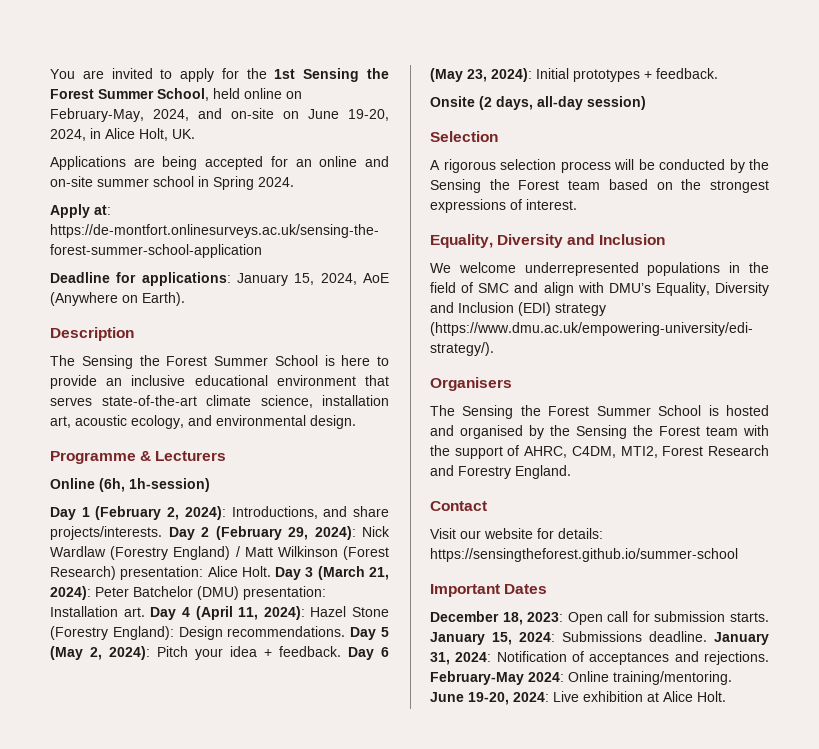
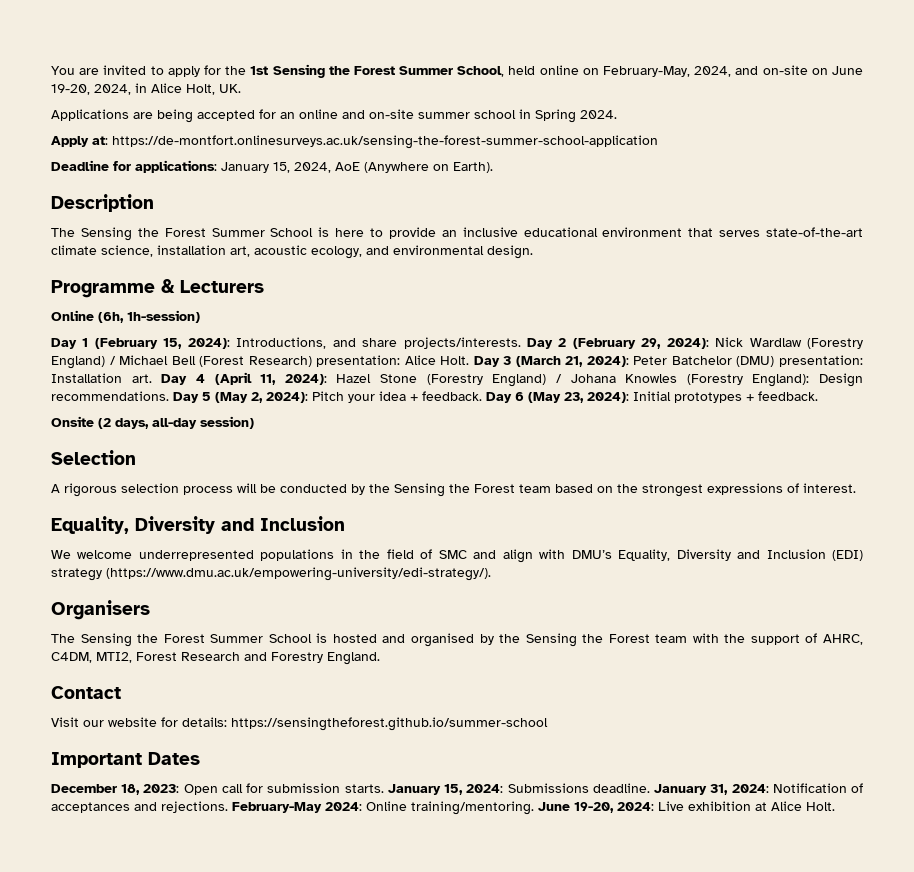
[167,507,180,520] 2, -> [163,338,183,349] 15,
[244,546,338,557] Matt Wilkinson -> [119,355,196,365] Michael Bell
(108, 633) none -> [492,374,743,387] England) / Johana Knowles (Forestry

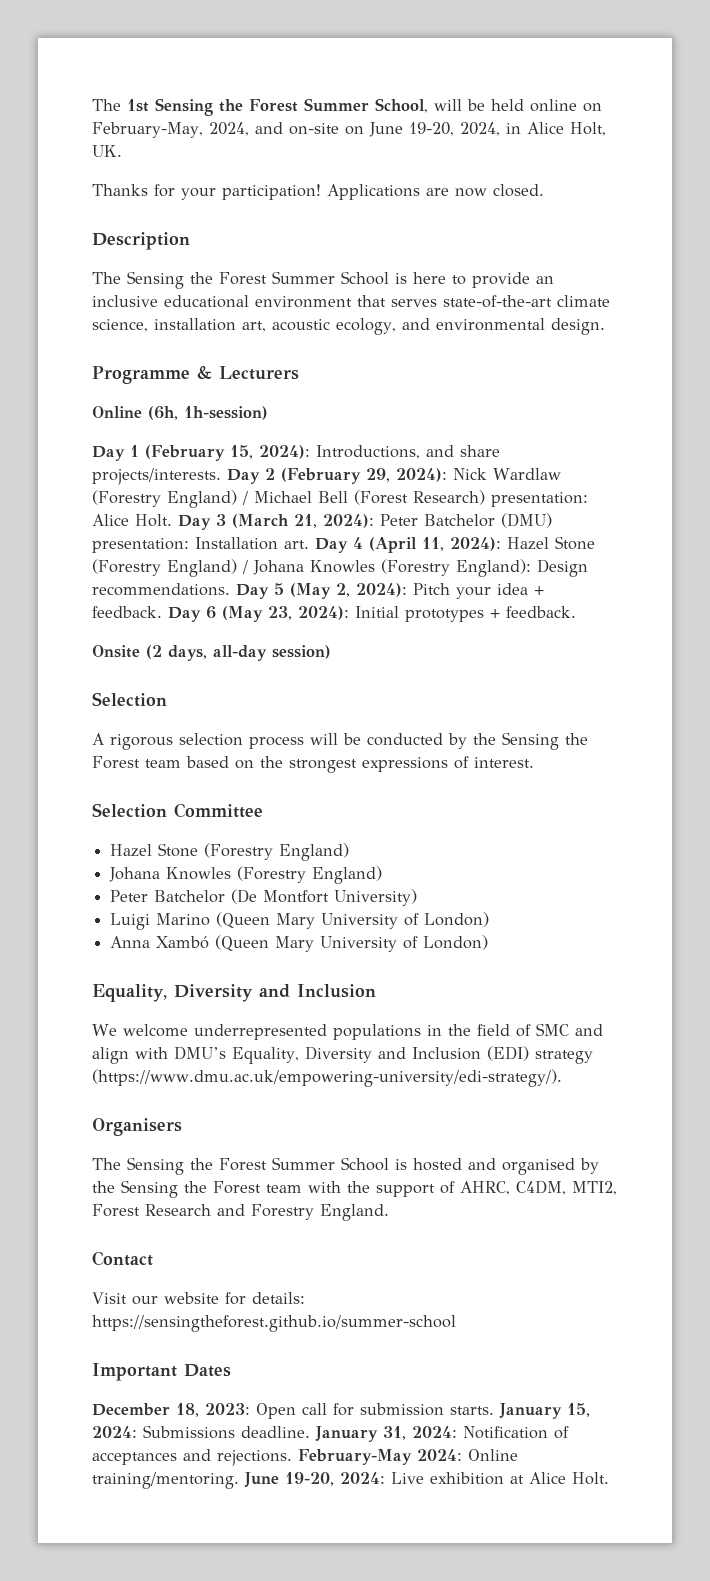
[51,65,247,77] You are invited to apply for the -> [92,99,121,111] The
(505, 71) none -> [434,99,485,111] will be
[51,109,617,123] [51,135,658,149] [51,160,493,173] Applications are being accepted for an online and on-site summer school in Spring 2024. // Apply at: https://de-montfort.onlinesurveys.ac.uk/sensing-the-forest-summer-school-application // Deadline for applications: January 15, 2024, AoE (Anywhere on Earth). -> [92,184,544,200] Thanks for your participation! Applications are now closed.
(856, 488) none -> [92,803,263,818] [110,843,350,861] [109,866,383,884] [110,889,418,906] [110,912,490,930] [110,935,489,952] // Selection Committee // Hazel Stone (Forestry England) // Johana Knowles (Forestry England) // Peter Batchelor (De Montfort University) // Luigi Marino (Queen Mary University of London) // Anna Xambó (Queen Mary University of London)

